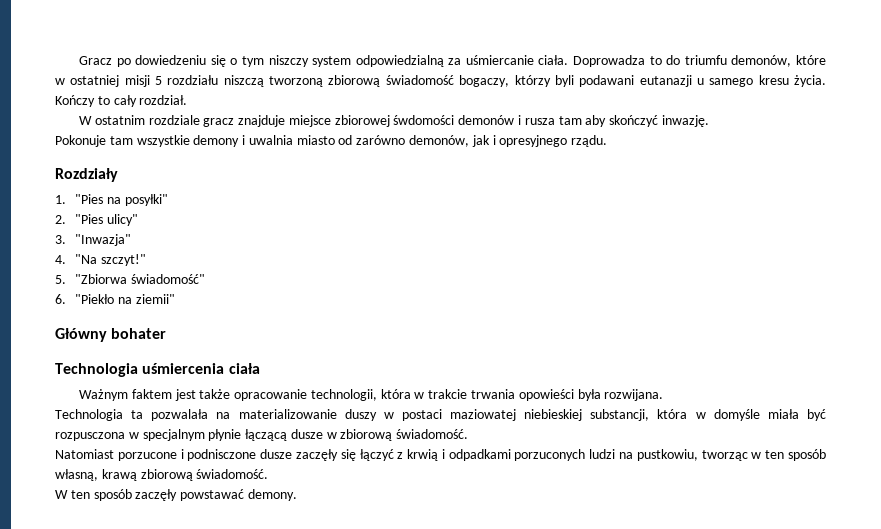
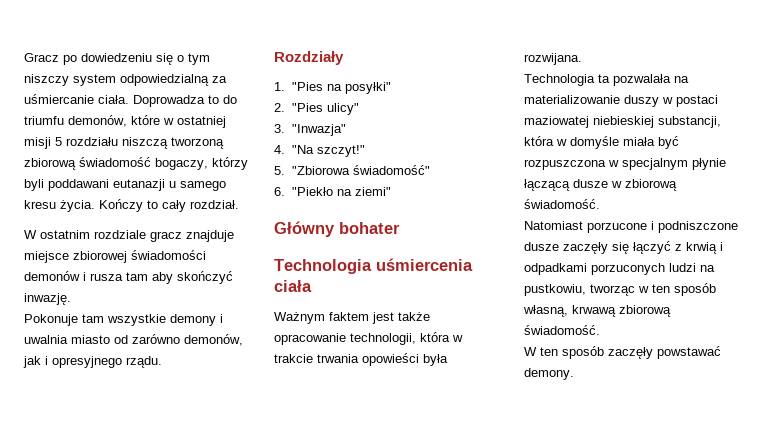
[579,75,635,87] podawani -> [48,179,109,191] poddawani
[393,115,455,125] śwdomości -> [131,250,206,260] świadomości
[75,274,128,284] "Zbiorwa -> [291,166,350,175] "Zbiorowa
[135,294,175,304] ziemii" -> [354,187,391,196] ziemi"
[55,432,125,441] rozpusczona -> [524,159,606,170] rozpuszczona
[187,449,257,461] podnisczone -> [658,221,738,233] podniszczone
[101,469,137,481] krawą -> [572,305,616,317] krwawą

